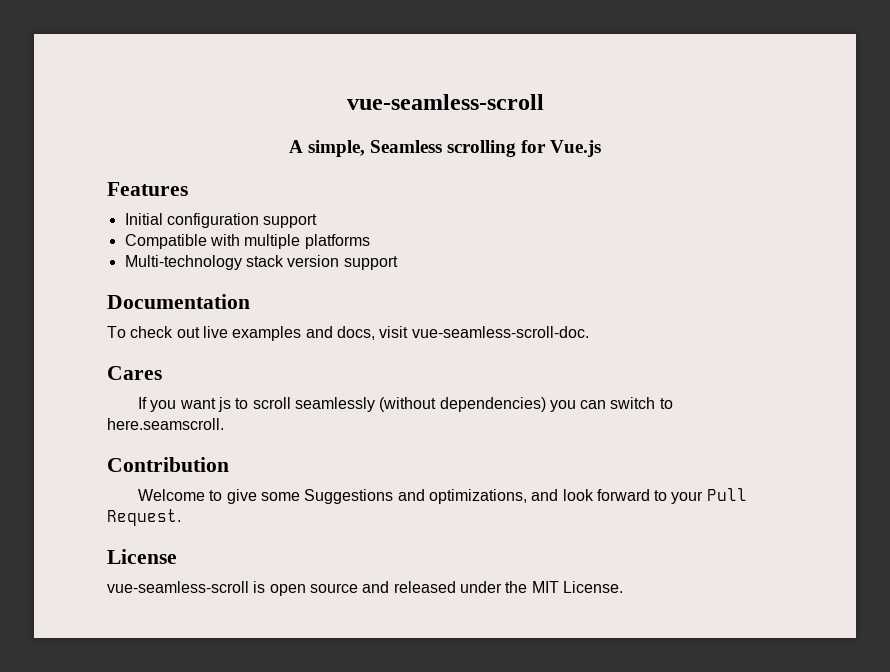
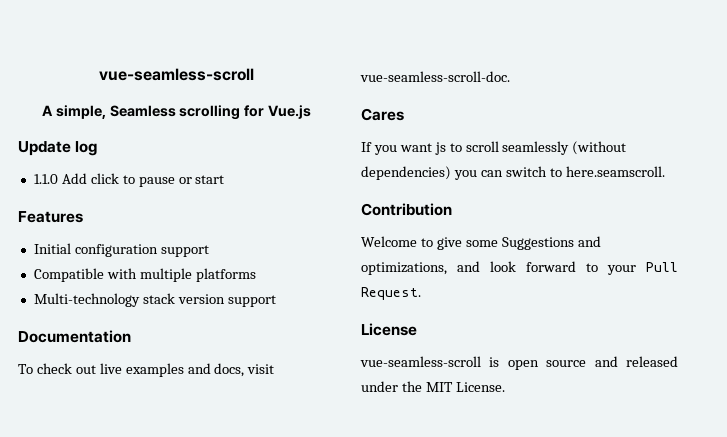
(602, 148) none -> [18,141,98,156] [33,173,225,187] // Update log // 1.1.0 Add click to pause or start

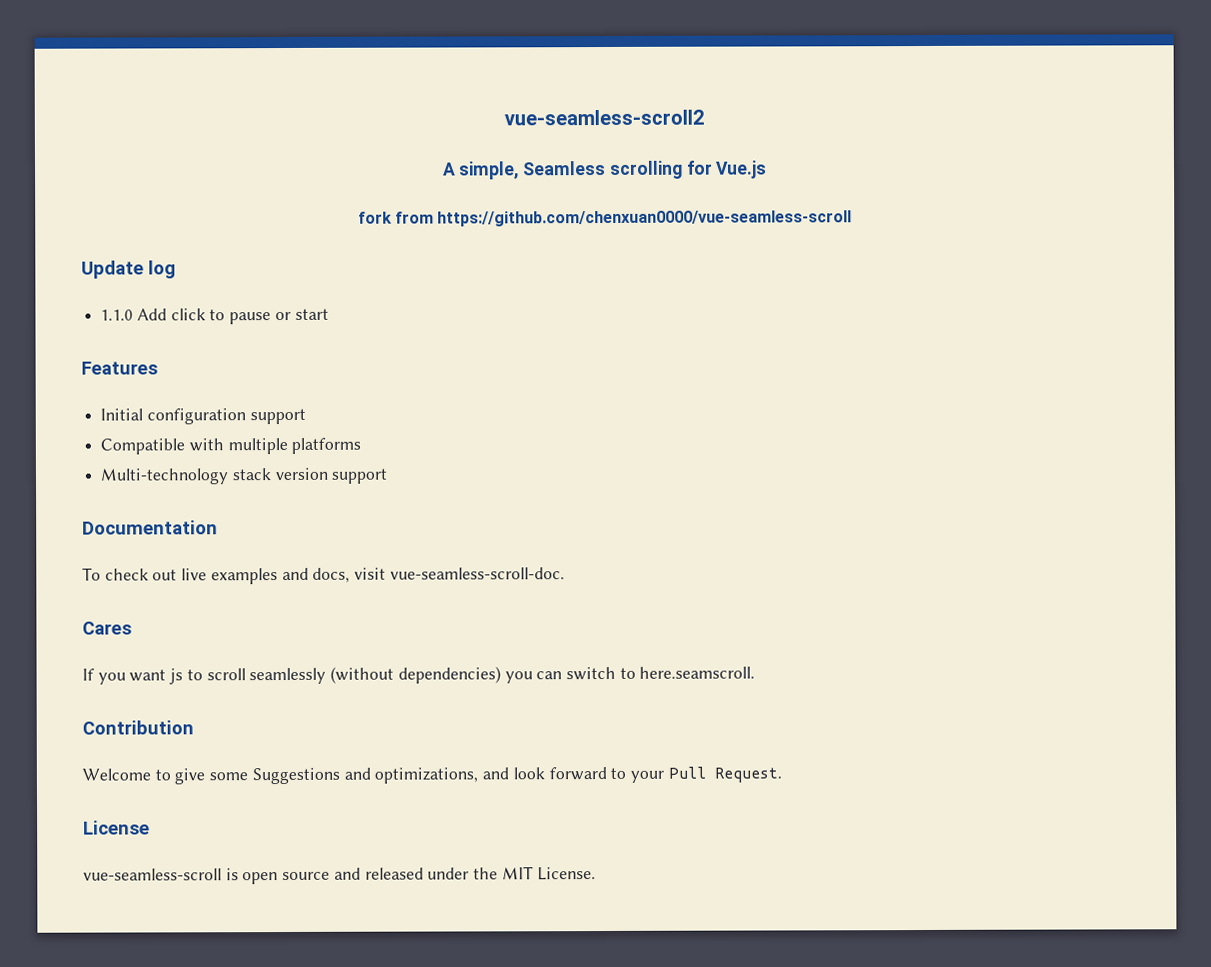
[99,68,254,81] vue-seamless-scroll -> [504,109,704,126] vue-seamless-scroll2
(312, 112) none -> [357,210,853,227] // fork from https://github.com/chenxuan0000/vue-seamless-scroll

